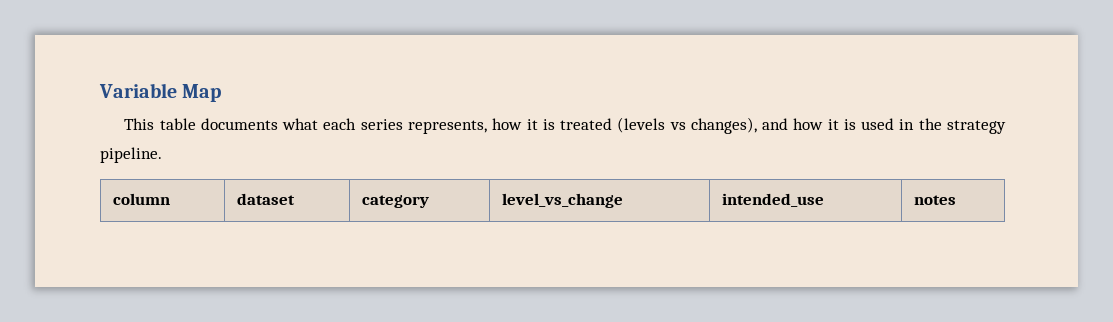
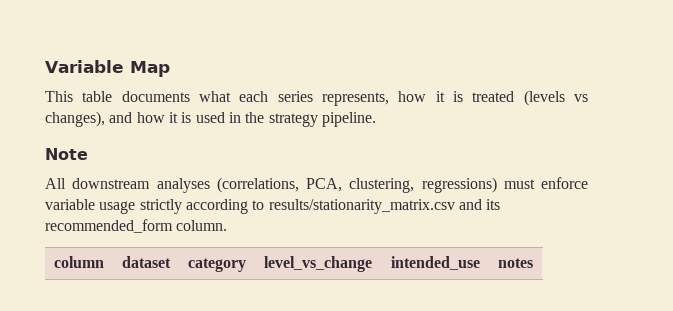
(162, 155) none -> [45,148,88,160] [45,177,588,193] [45,199,501,214] [45,219,228,233] // Note // All downstream analyses (correlations, PCA, clustering, regressions) must enforce variable usage strictly according to results/stationarity_matrix.csv and its recommended_form column.

